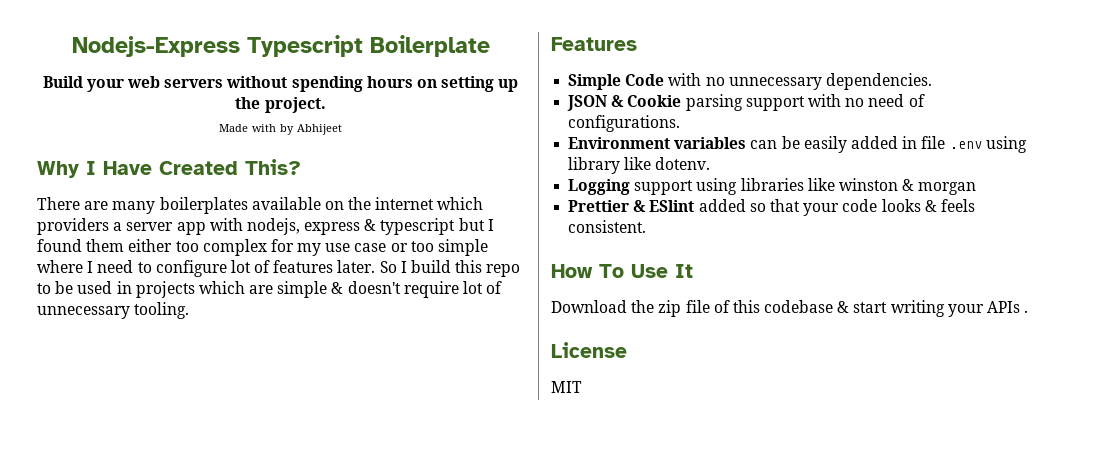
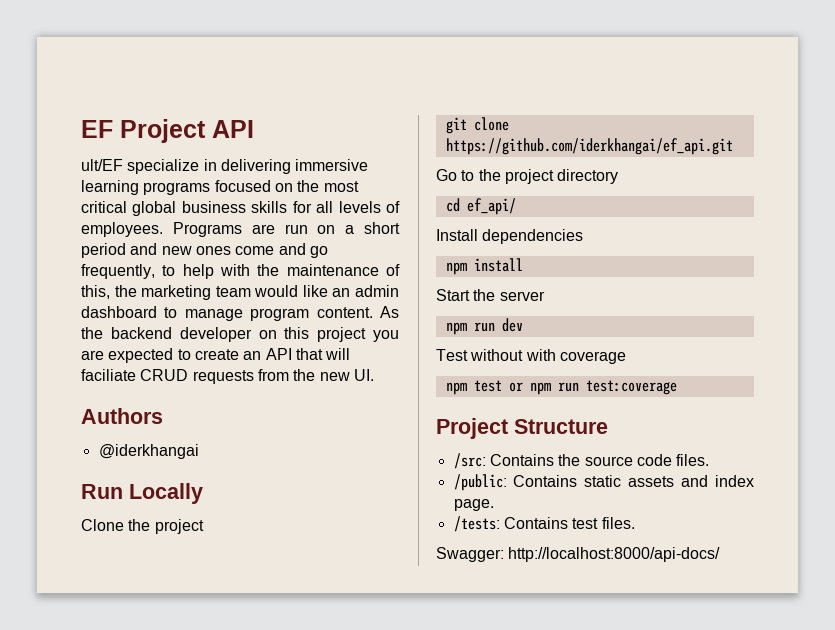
[71,35,490,57] [42,76,519,92] [235,97,326,113] [218,124,343,135] [37,159,301,178] [37,197,484,214] [37,218,494,235] [37,239,489,256] [37,260,521,277] [37,281,503,298] [37,302,190,319] [551,37,637,51] [568,73,932,90] [567,94,925,111] [568,115,681,132] [568,136,1027,153] [568,157,711,174] [568,178,977,195] [568,199,975,216] [568,220,647,233] [551,264,693,278] [551,300,1029,317] [551,342,627,358] [551,381,582,393] Nodejs-Express Typescript Boilerplate // Build your web servers without spending hours on setting up the project. // Made with by Abhijeet // Why I Have Created This? // There are many boilerplates available on the internet which providers a server app with nodejs, express & typescript but I found them either too complex for my use case or too simple where I need to configure lot of features later. So I build this repo to be used in projects which are simple & doesn't require lot of unnecessary tooling. // Features // Simple Code with no unnecessary dependencies. // JSON & Cookie parsing support with no need of configurations. // Environment variables can be easily added in file .env using library like dotenv. // Logging support using libraries like winston & morgan // Prettier & ESlint added so that your code looks & feels consistent. // How To Use It // Download the zip file of this codebase & start writing your APIs . // License // MIT -> [81,119,254,143] [81,159,369,174] [81,180,359,195] [81,201,400,216] [81,222,400,237] [81,243,328,258] [81,264,400,279] [81,285,399,300] [81,306,399,321] [81,327,400,342] [81,348,351,363] [81,369,374,384] [81,408,163,424] [98,444,199,459] [81,483,203,504] [81,519,204,534] [445,117,509,134] [445,138,733,155] [436,169,619,184] [445,198,516,215] [436,229,584,244] [445,258,523,275] [436,289,545,301] [445,318,523,335] [436,349,626,364] [445,380,677,395] [436,418,608,439] [453,453,710,469] [453,474,754,491] [453,499,494,511] [453,516,635,532] [436,547,721,562] EF Project API // ult/EF specialize in delivering immersive learning programs focused on the most critical global business skills for all levels of employees. Programs are run on a short period and new ones come and go frequently, to help with the maintenance of this, the marketing team would like an admin dashboard to manage program content. As the backend developer on this project you are expected to create an API that will faciliate CRUD requests from the new UI. // Authors // @iderkhangai // Run Locally // Clone the project // git clone https://github.com/iderkhangai/ef_api.git // Go to the project directory // cd ef_api/ // Install dependencies // npm install // Start the server // npm run dev // Test without with coverage // npm test or npm run test:coverage // Project Structure // /src: Contains the source code files. // /public: Contains static assets and index page. // /tests: Contains test files. // Swagger: http://localhost:8000/api-docs/

